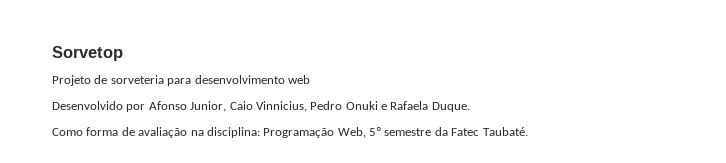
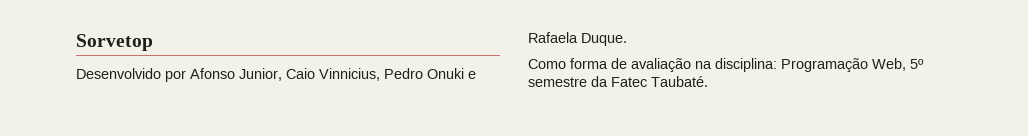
[52,75,310,86] // Projeto de sorveteria para desenvolvimento web -> (153, 42) none

